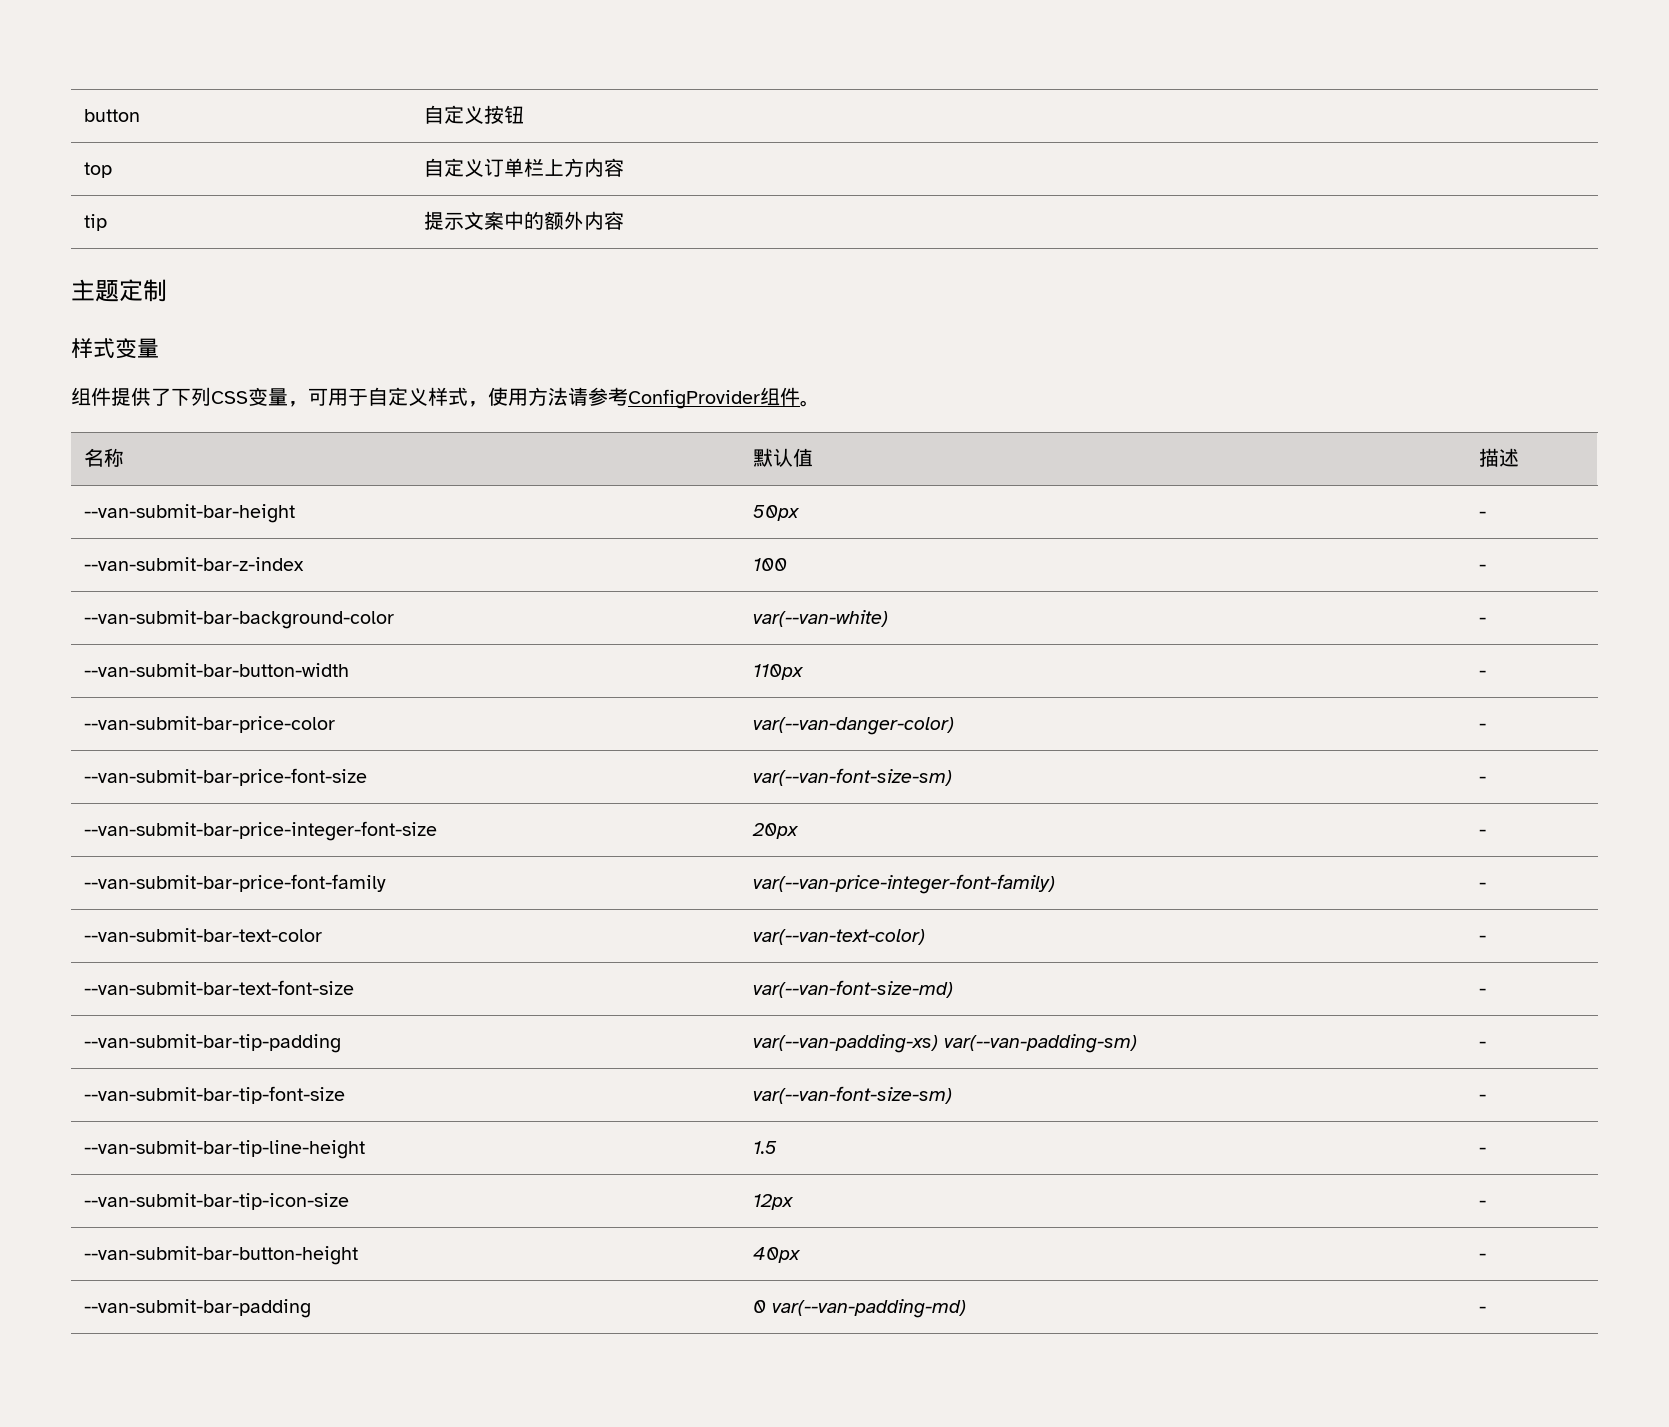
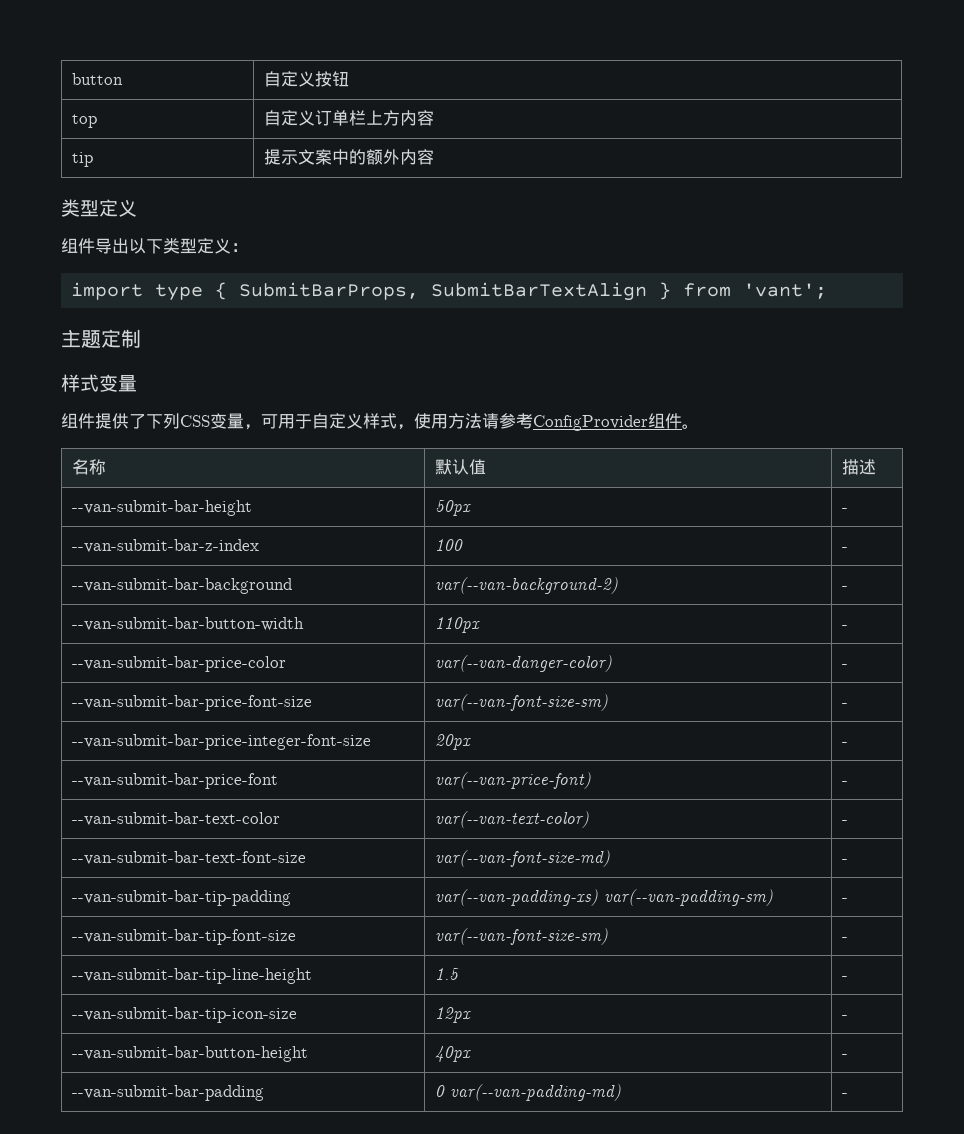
(625, 220) none -> [61,199,137,217] [61,238,248,254] [71,282,828,301] // 类型定义 // 组件导出以下类型定义： // import type { SubmitBarProps, SubmitBarTextAlign } from 'vant';
[84,610,395,629] [753,610,889,627] --van-submit-bar-background-color | var(--van-white) -> [71,578,292,594] [434,577,618,594] --van-submit-bar-background | var(--van-background-2)
[84,874,387,892] [753,874,1056,894] --van-submit-bar-price-font-family | var(--van-price-integer-font-family) -> [71,773,278,789] [434,772,591,789] --van-submit-bar-price-font | var(--van-price-font)

